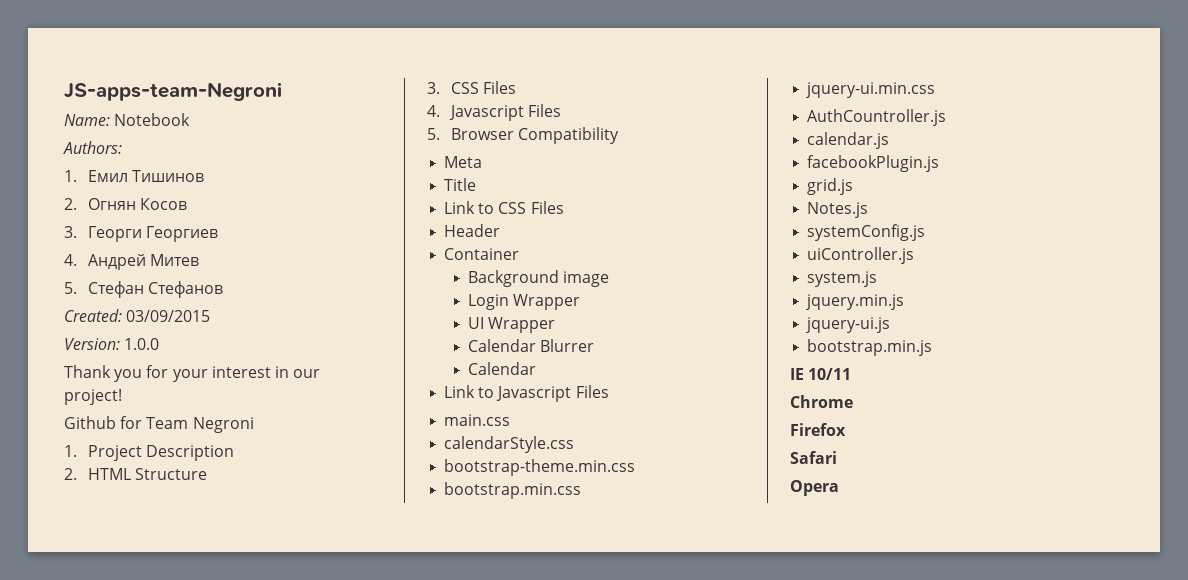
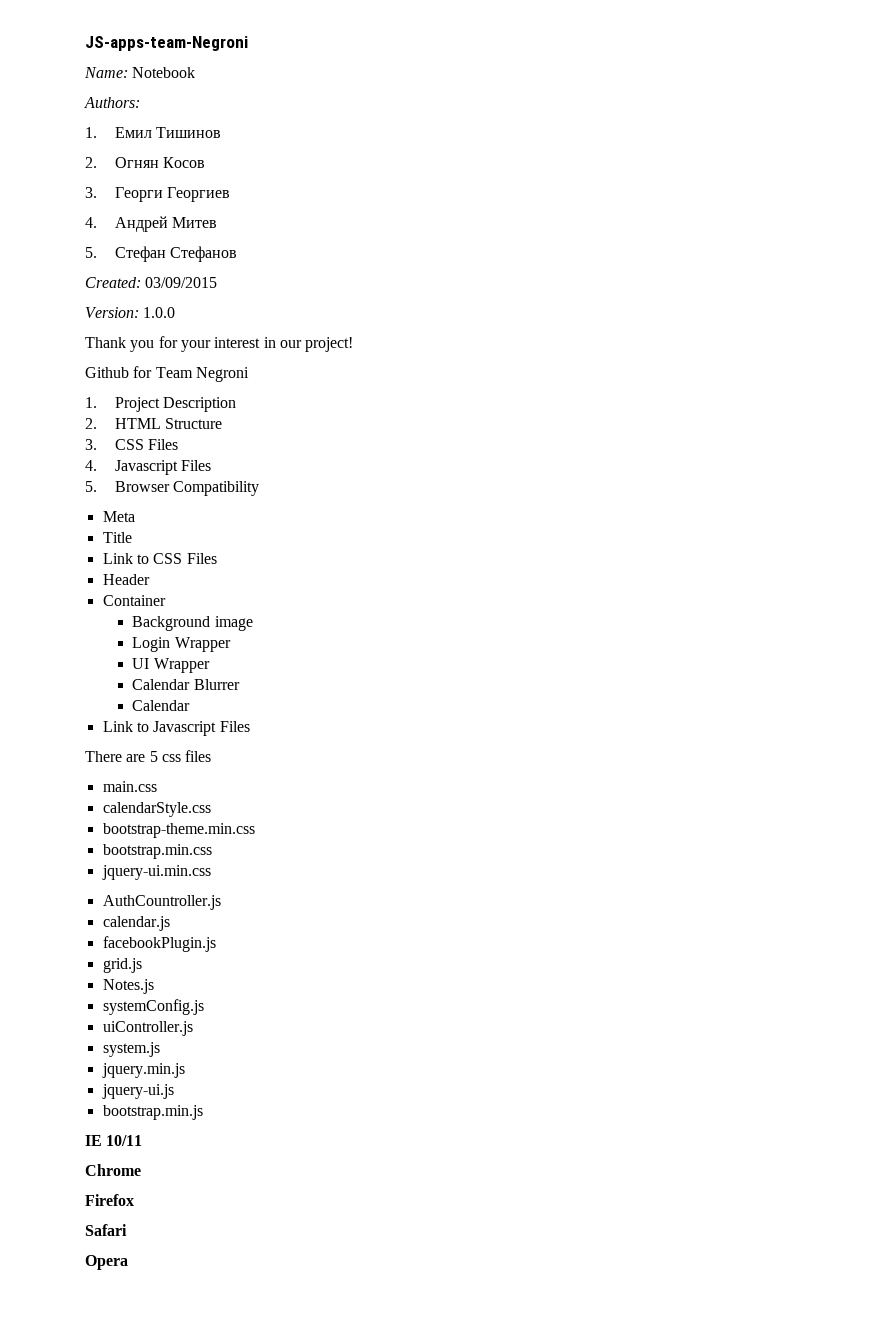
(609, 391) none -> [85,750,212,762] // There are 5 css files

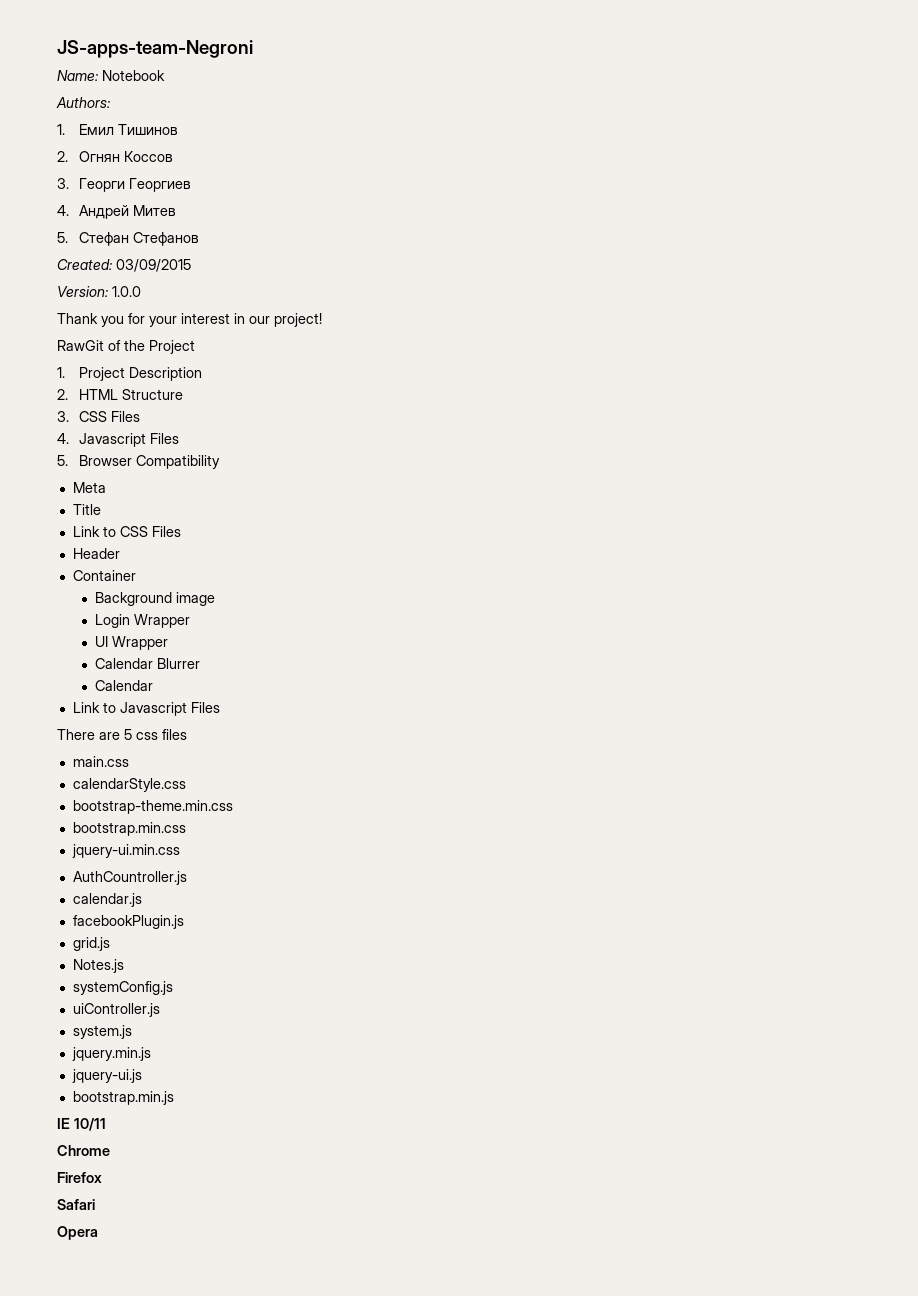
[163,157,206,168] Косов -> [124,151,174,162] Коссов
[85,366,249,382] Github for Team Negroni -> [57,340,195,354] RawGit of the Project

